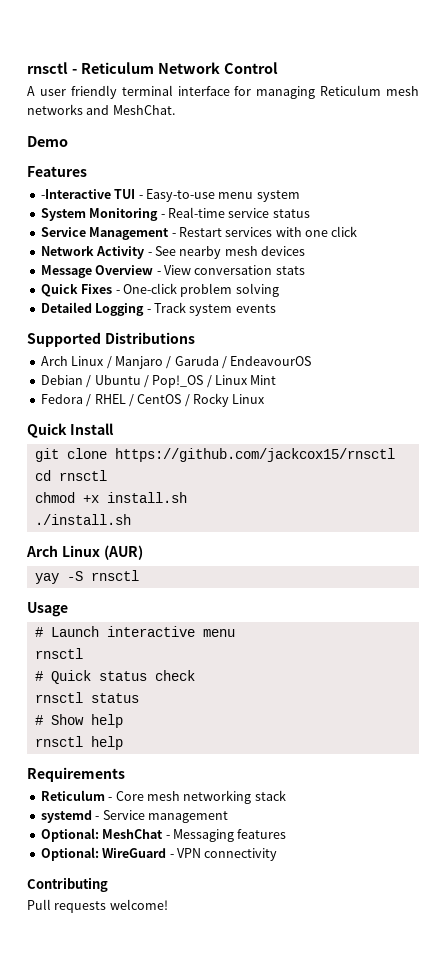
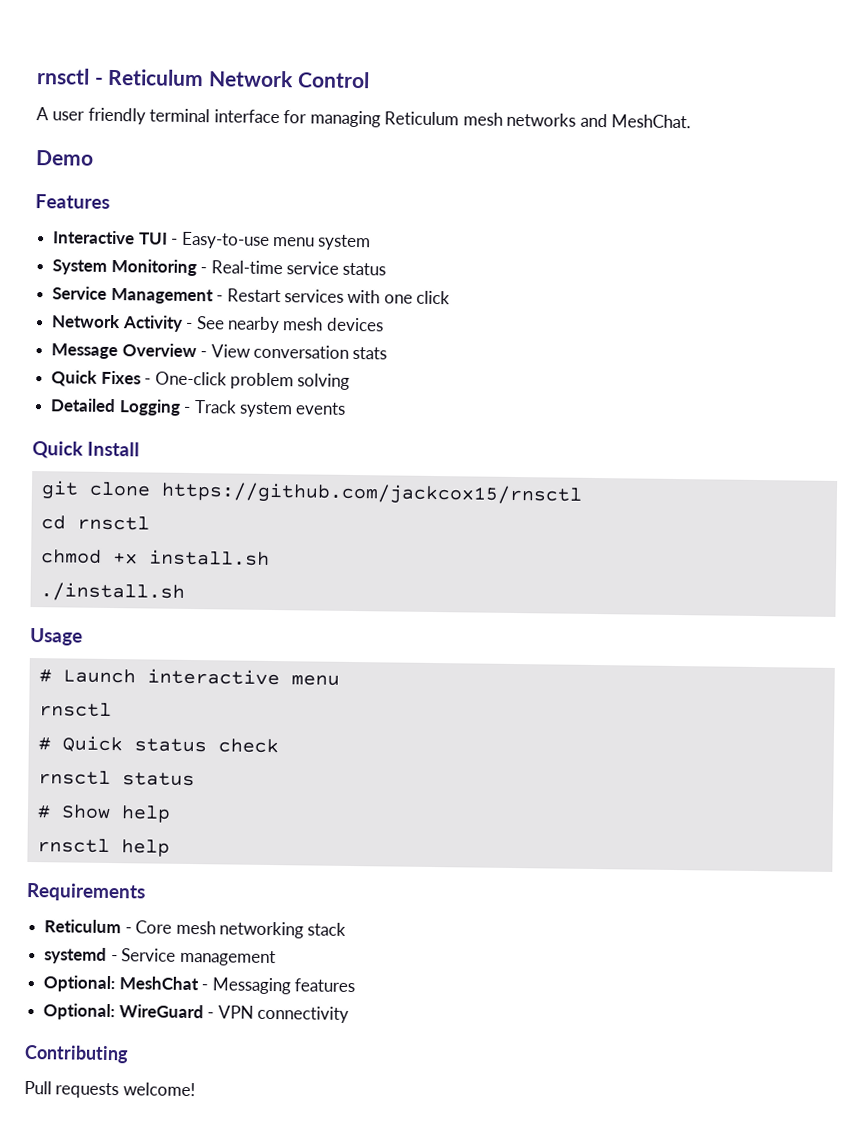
[40,189,111,199] -Interactive -> [53,230,136,245] Interactive
[27,332,195,347] [40,356,312,369] [40,375,277,388] [40,393,266,407] // Supported Distributions // Arch Linux / Manjaro / Garuda / EndeavourOS // Debian / Ubuntu / Pop!_OS / Linux Mint // Fedora / RHEL / CentOS / Rocky Linux -> (347, 408) none
[26,545,143,560] [34,570,139,584] // Arch Linux (AUR) // yay -S rnsctl -> (185, 592) none

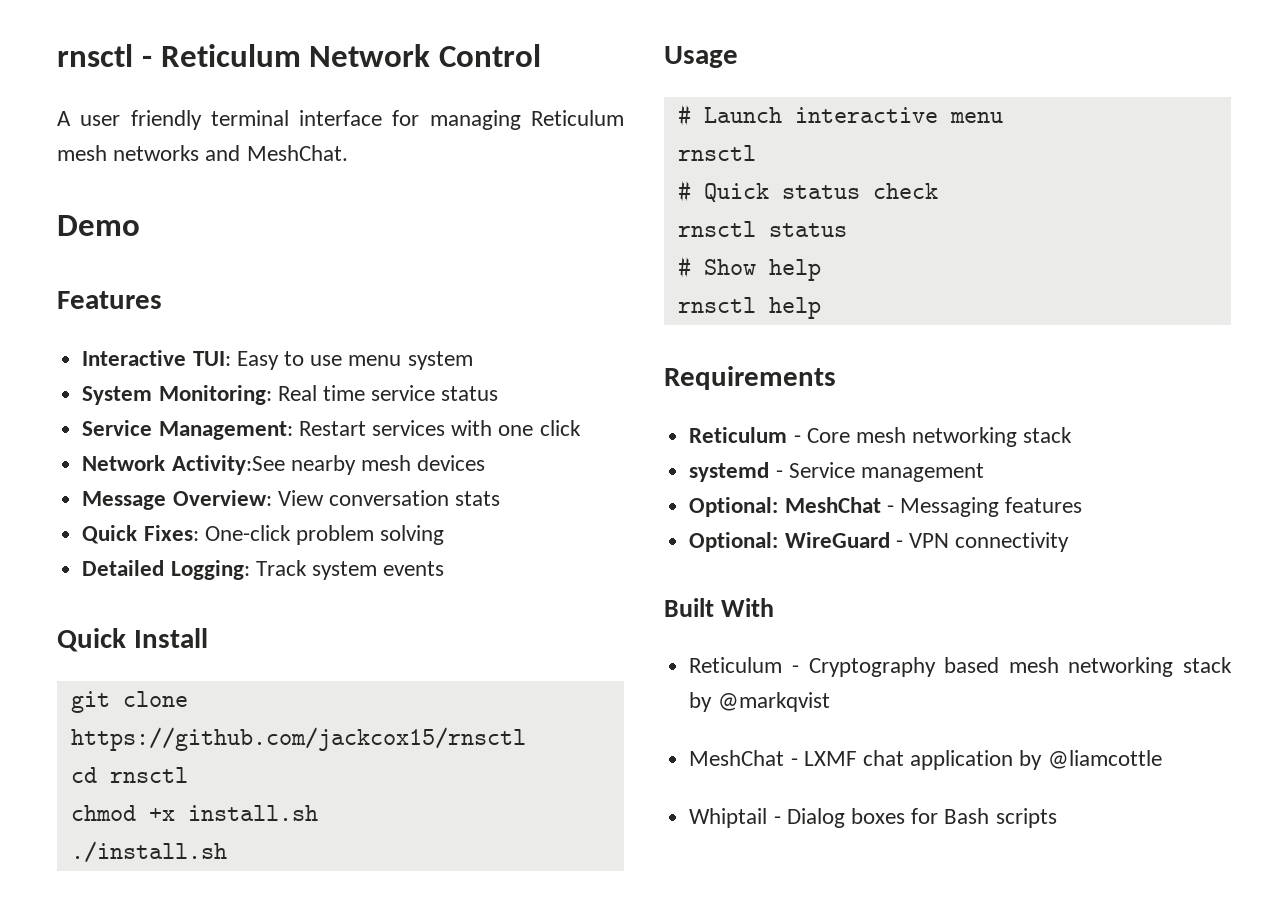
[138,231,270,249] TUI - Easy-to-use -> [192,351,343,370] TUI: Easy to use
[110,258,283,277] Monitoring - Real-time -> [158,385,365,405] Monitoring: Real time
[110,287,224,305] Management - -> [158,421,293,440] Management:
[121,315,225,332] Activity - See -> [171,455,285,475] Activity:See
[121,343,208,358] Overview - -> [172,490,272,506] Overview:
[100,370,152,385] Fixes - -> [143,525,199,541] Fixes:
[118,399,191,416] Logging - -> [170,560,250,580] Logging:
[24,1044,129,1064] [24,1080,196,1099] Contributing // Pull requests welcome! -> [664,598,775,617] [689,657,1232,677] [689,692,830,712] [689,750,1162,770] [689,808,1057,828] Built With // Reticulum - Cryptography based mesh networking stack by @markqvist // MeshChat - LXMF chat application by @liamcottle // Whiptail - Dialog boxes for Bash scripts

